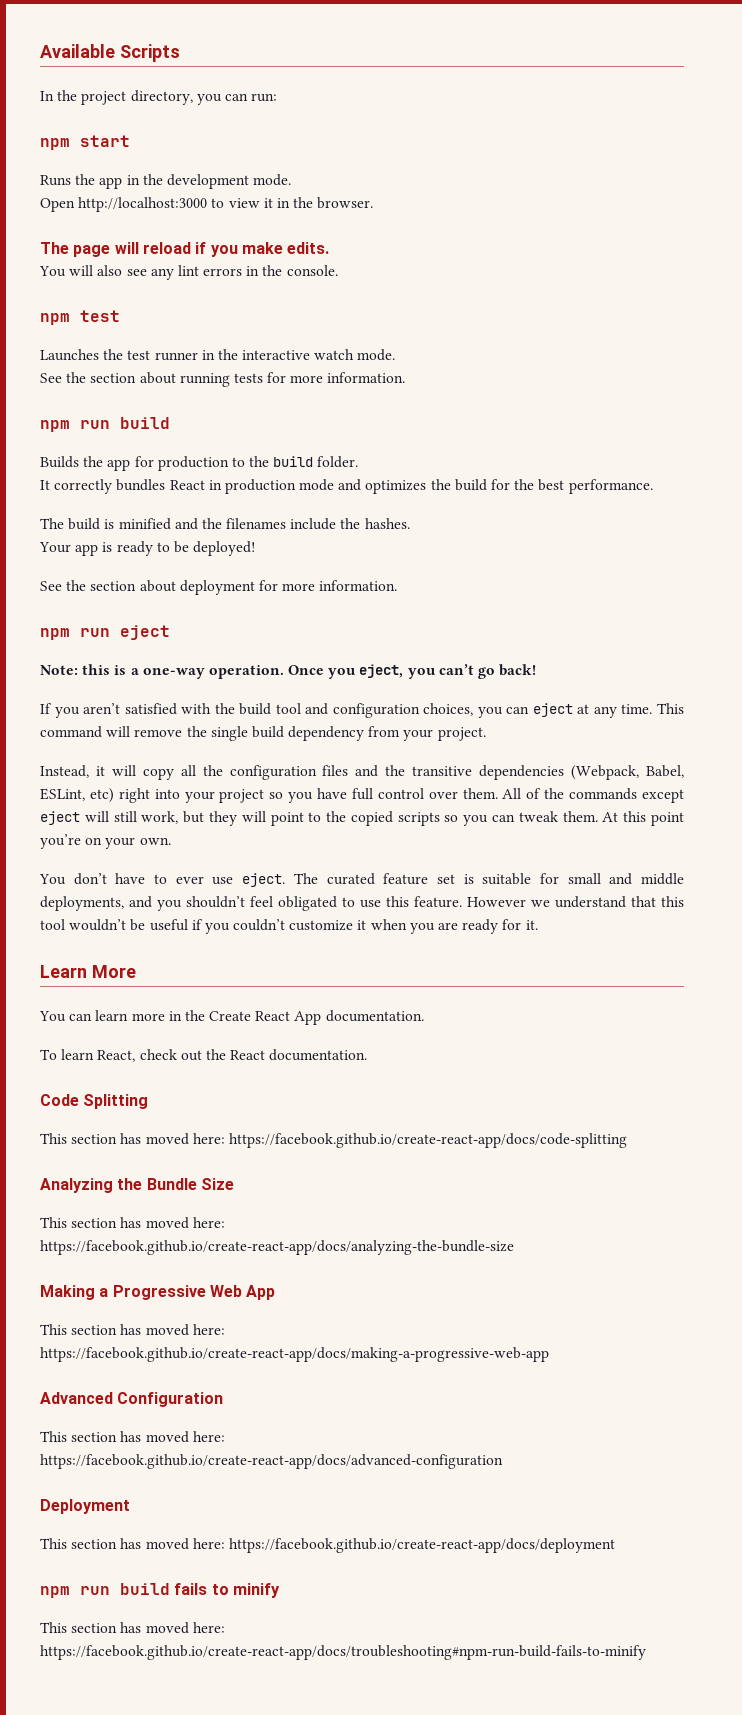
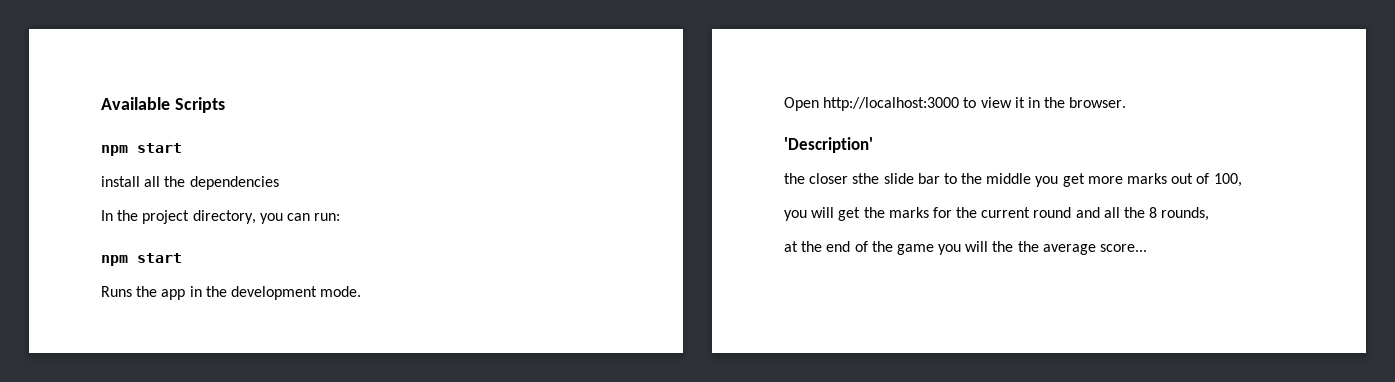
(180, 53) none -> [101,143,182,156] [101,176,279,190] // npm start // install all the dependencies
[40,242,330,257] [39,265,338,280] [40,310,120,325] [40,349,396,361] [40,372,406,387] [40,417,170,432] [40,456,359,471] [40,479,653,494] [40,518,410,530] [39,541,256,556] [40,580,398,595] [40,625,170,640] [40,664,537,679] [40,703,684,718] [40,726,486,741] [40,765,684,780] [40,788,684,803] [40,811,684,826] [40,834,171,849] [39,873,684,887] [40,896,684,911] [40,919,538,934] [40,965,136,978] [39,1010,424,1025] [40,1049,368,1062] [40,1094,149,1109] [40,1133,627,1148] [40,1178,234,1193] [40,1217,225,1229] [40,1240,514,1255] [40,1285,276,1300] [40,1324,225,1336] [40,1347,549,1362] [40,1392,224,1407] [40,1431,225,1443] [40,1454,503,1469] [40,1499,130,1514] [40,1538,615,1553] [40,1583,280,1598] [40,1622,225,1634] [40,1645,646,1660] The page will reload if you make edits. // You will also see any lint errors in the console. // npm test // Launches the test runner in the interactive watch mode. // See the section about running tests for more information. // npm run build // Builds the app for production to the build folder. // It correctly bundles React in production mode and optimizes the build for the best performance. // The build is minified and the filenames include the hashes. // Your app is ready to be deployed! // See the section about deployment for more information. // npm run eject // Note: this is a one-way operation. Once you eject, you can’t go back! // If you aren’t satisfied with the build tool and configuration choices, you can eject at any time. This command will remove the single build dependency from your project. // Instead, it will copy all the configuration files and the transitive dependencies (Webpack, Babel, ESLint, etc) right into your project so you have full control over them. All of the commands except eject will still work, but they will point to the copied scripts so you can tweak them. At this point you’re on your own. // You don’t have to ever use eject. The curated feature set is suitable for small and middle deployments, and you shouldn’t feel obligated to use this feature. However we understand that this tool wouldn’t be useful if you couldn’t customize it when you are ready for it. // Learn More // You can learn more in the Create React App documentation. // To learn React, check out the React documentation. // Code Splitting // This section has moved here: https://facebook.github.io/create-react-app/docs/code-splitting // Analyzing the Bundle Size // This section has moved here: https://facebook.github.io/create-react-app/docs/analyzing-the-bundle-size // Making a Progressive Web App // This section has moved here: https://facebook.github.io/create-react-app/docs/making-a-progressive-web-app // Advanced Configuration // This section has moved here: https://facebook.github.io/create-react-app/docs/advanced-configuration // Deployment // This section has moved here: https://facebook.github.io/create-react-app/docs/deployment // npm run build fails to minify // This section has moved here: https://facebook.github.io/create-react-app/docs/troubleshooting#npm-run-build-fails-to-minify -> [784,137,873,153] [784,173,1242,187] [784,207,1210,221] [784,241,1148,255] 'Description' // the closer sthe slide bar to the middle you get more marks out of 100, // you will get the marks for the current round and all the 8 rounds, // at the end of the game you will the the average score...

